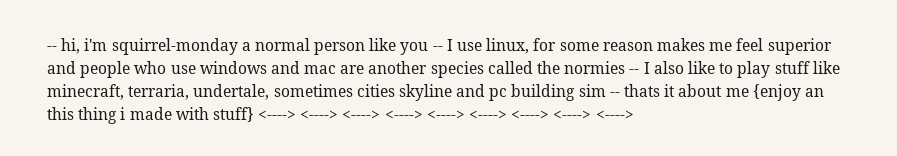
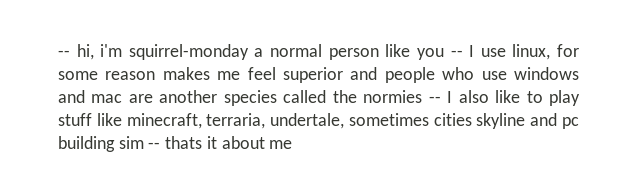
[752,84,824,101] [47,107,634,124] {enjoy an this thing i made with stuff} <----> <----> <----> <----> <----> <----> <----> <----> <----> -> (293, 144) none

